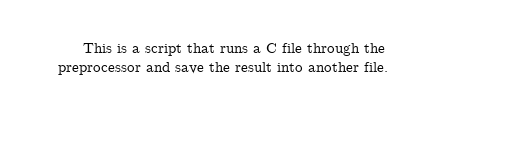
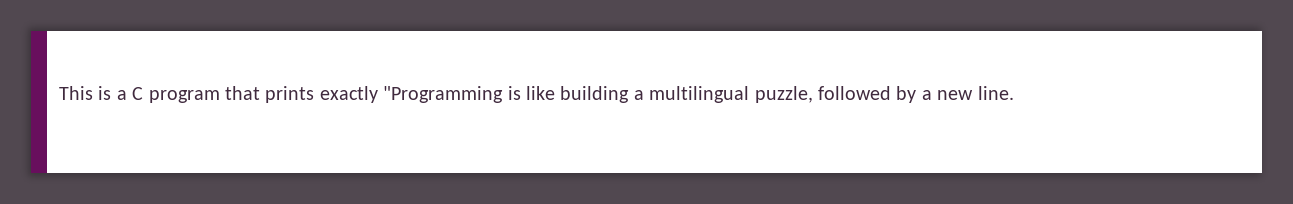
[144,43,385,56] [58,62,388,75] script that runs a C file through the preprocessor and save the result into another file. -> [132,86,1014,103] C program that prints exactly "Programming is like building a multilingual puzzle, followed by a new line.

